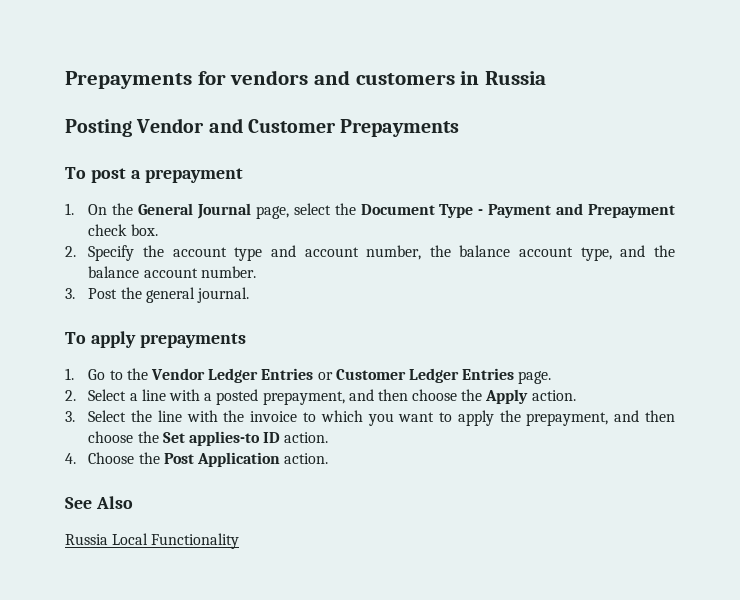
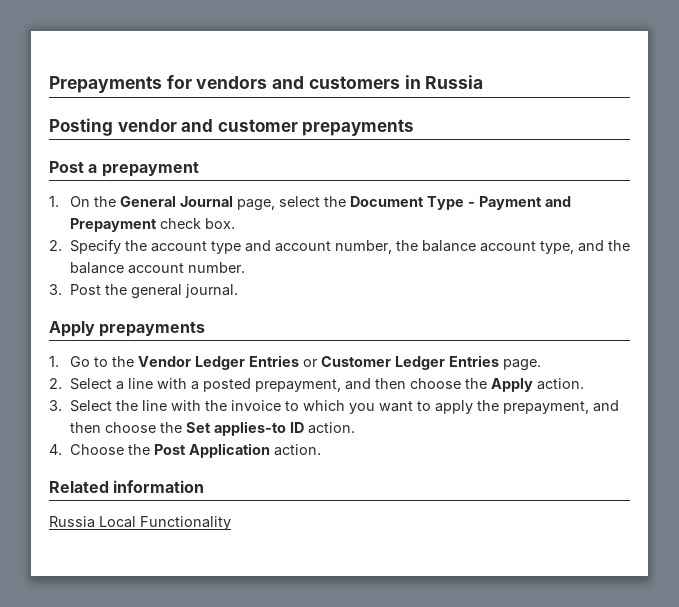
[136,118,460,137] [65,167,126,183] Vendor and Customer Prepayments // To post -> [117,119,415,136] [49,161,84,173] vendor and customer prepayments // Post
[65,331,136,348] To apply -> [49,321,95,337] Apply
[65,496,133,509] See Also -> [49,480,205,493] Related information

